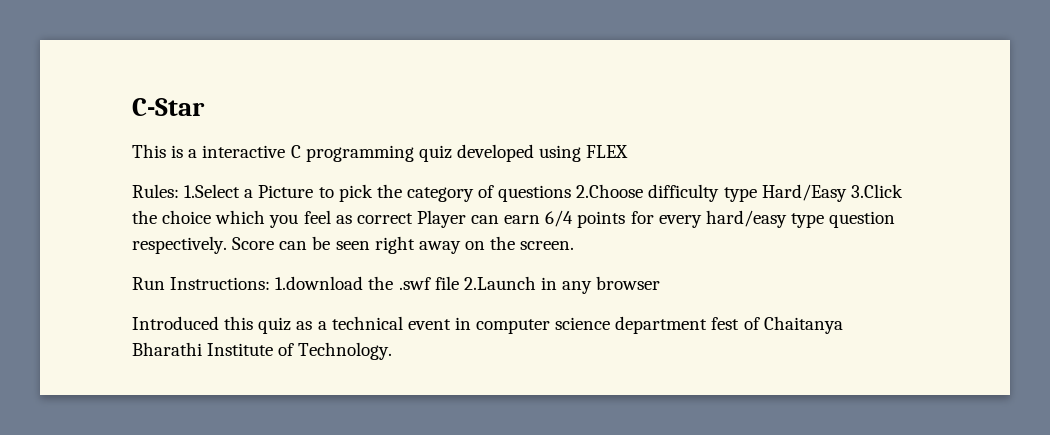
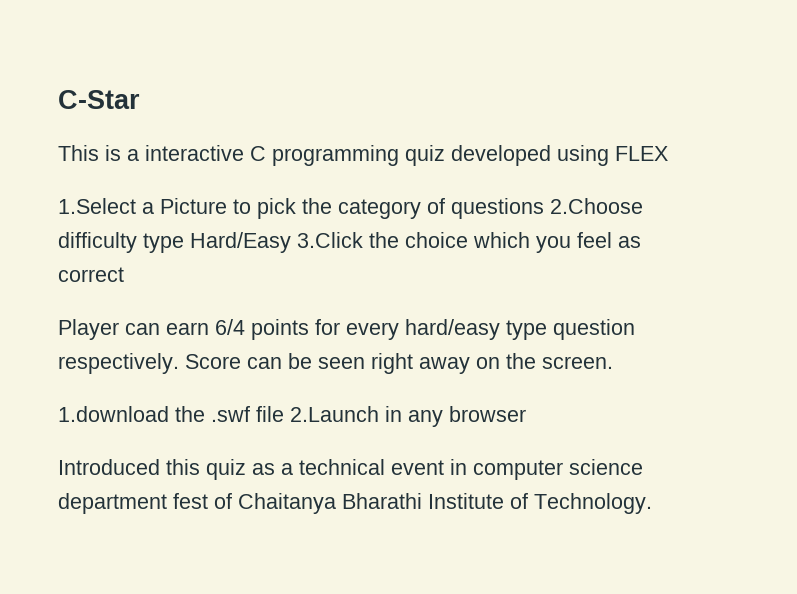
[132,184,179,198] Rules: -> (668, 153) none
(413, 218) none -> (124, 274) //
[132,277,271,290] Run Instructions: -> (613, 362) none

